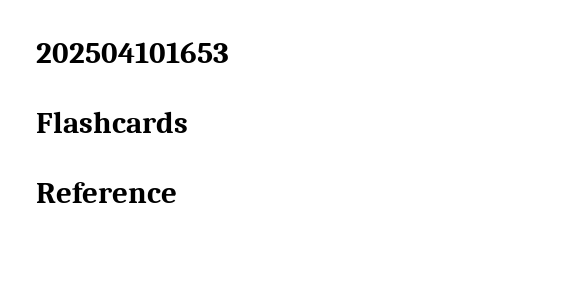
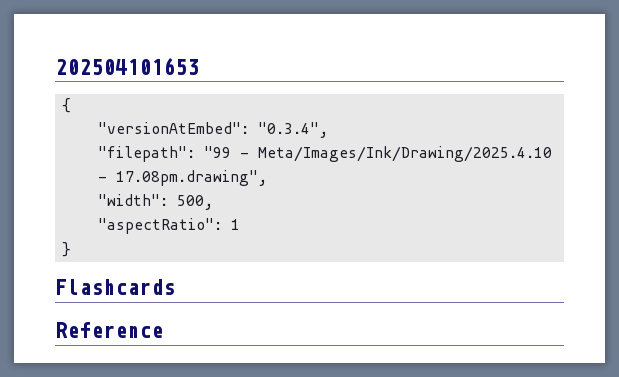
(229, 52) none -> [61,98,71,113] [97,122,328,138] [97,146,552,162] [97,170,267,186] [97,194,213,210] [97,218,240,234] [61,242,71,257] // { // "versionAtEmbed": "0.3.4", // "filepath": "99 - Meta/Images/Ink/Drawing/2025.4.10 - 17.08pm.drawing", // "width": 500, // "aspectRatio": 1 // }

